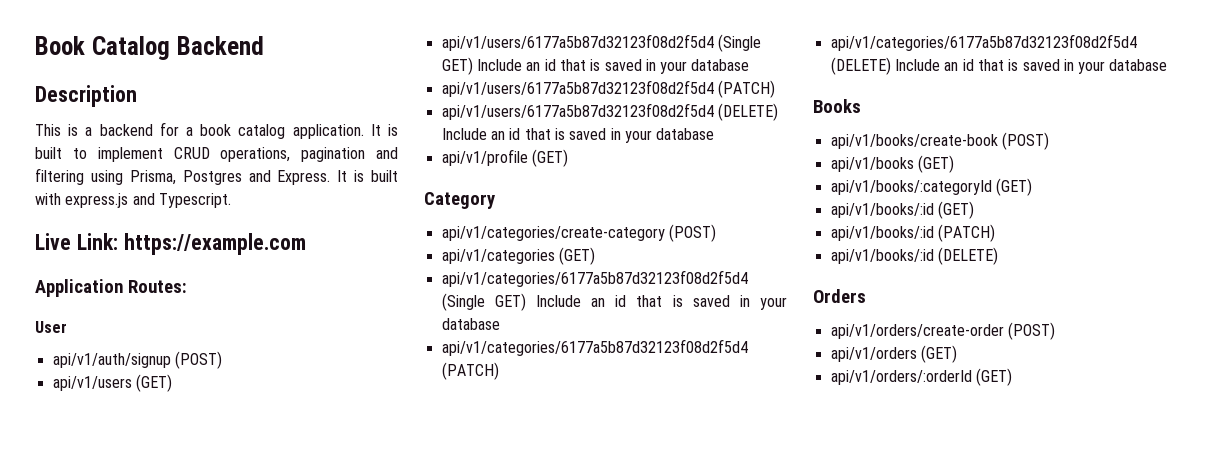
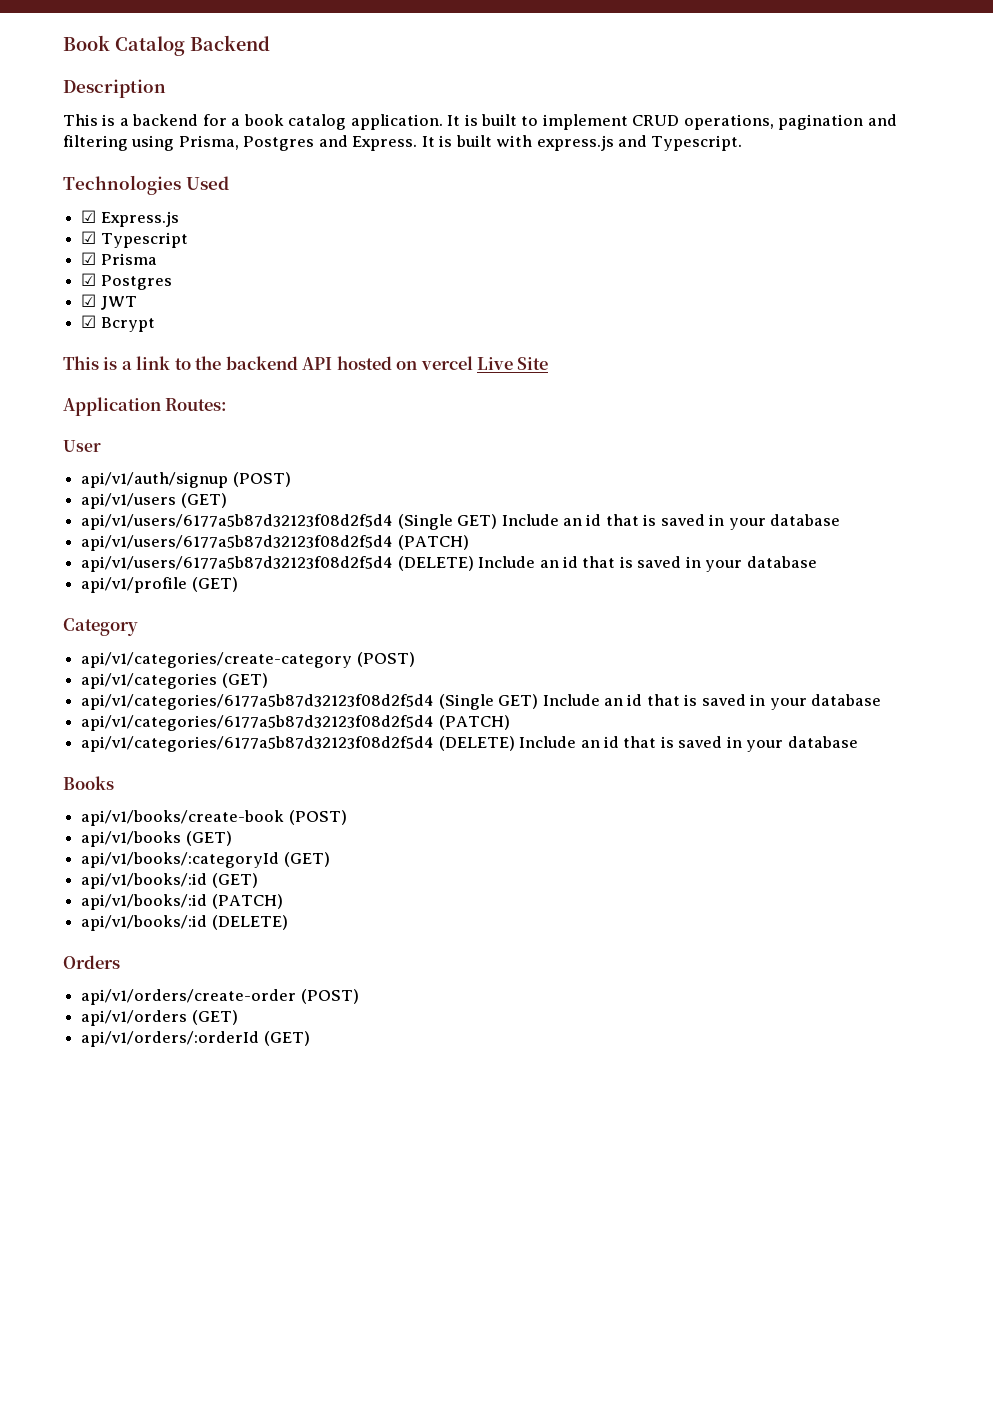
[35,233,306,255] Live Link: https://example.com -> [63,175,229,195] [81,210,179,227] [81,231,188,248] [81,252,157,265] [81,273,172,290] [81,294,137,310] [81,315,155,332] [63,356,549,370] Technologies Used // ☑ Express.js // ☑ Typescript // ☑ Prisma // ☑ Postgres // ☑ JWT // ☑ Bcrypt // This is a link to the backend API hosted on vercel Live Site

